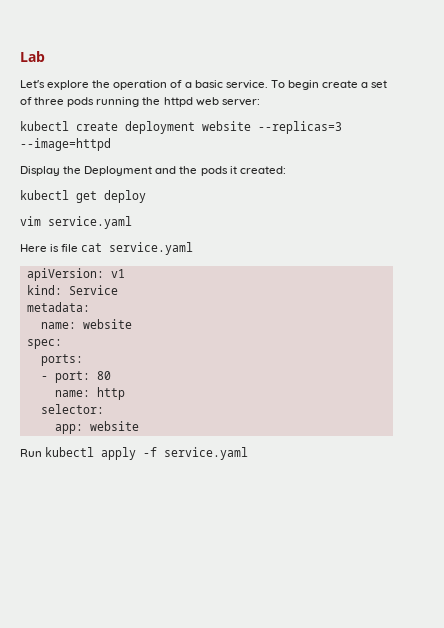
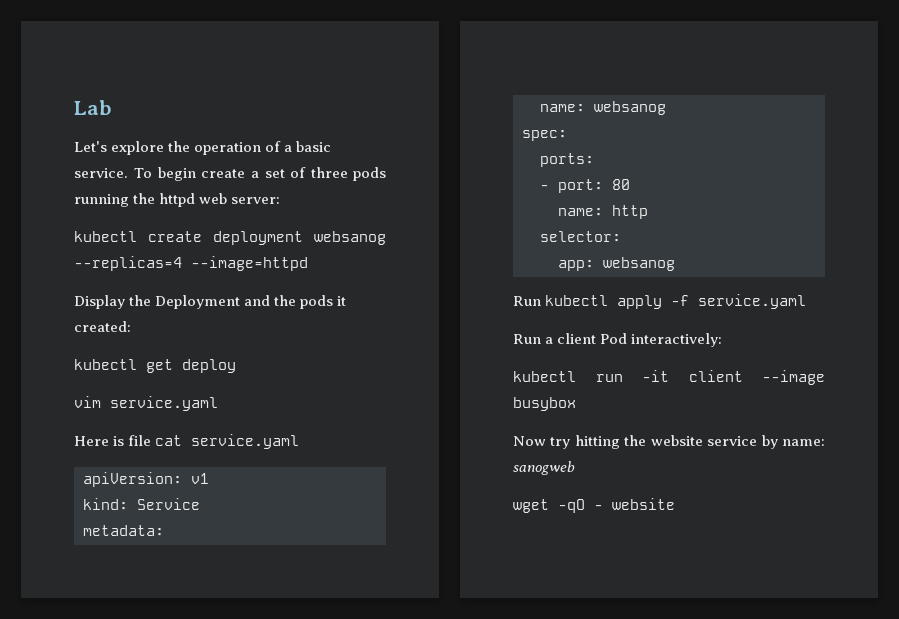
[202,121,342,134] website --replicas=3 -> [314,231,386,245] [74,256,182,271] websanog --replicas=4
[82,319,132,329] website -> [594,101,666,115] websanog
[89,421,139,431] website -> [603,257,675,271] websanog
(249, 453) none -> [513,333,723,347] [513,370,825,385] [513,397,576,411] [513,435,825,449] [513,461,575,475] [513,498,675,513] // Run a client Pod interactively: // kubectl run -it client --image busybox // Now try hitting the website service by name: sanogweb // wget -qO - website

